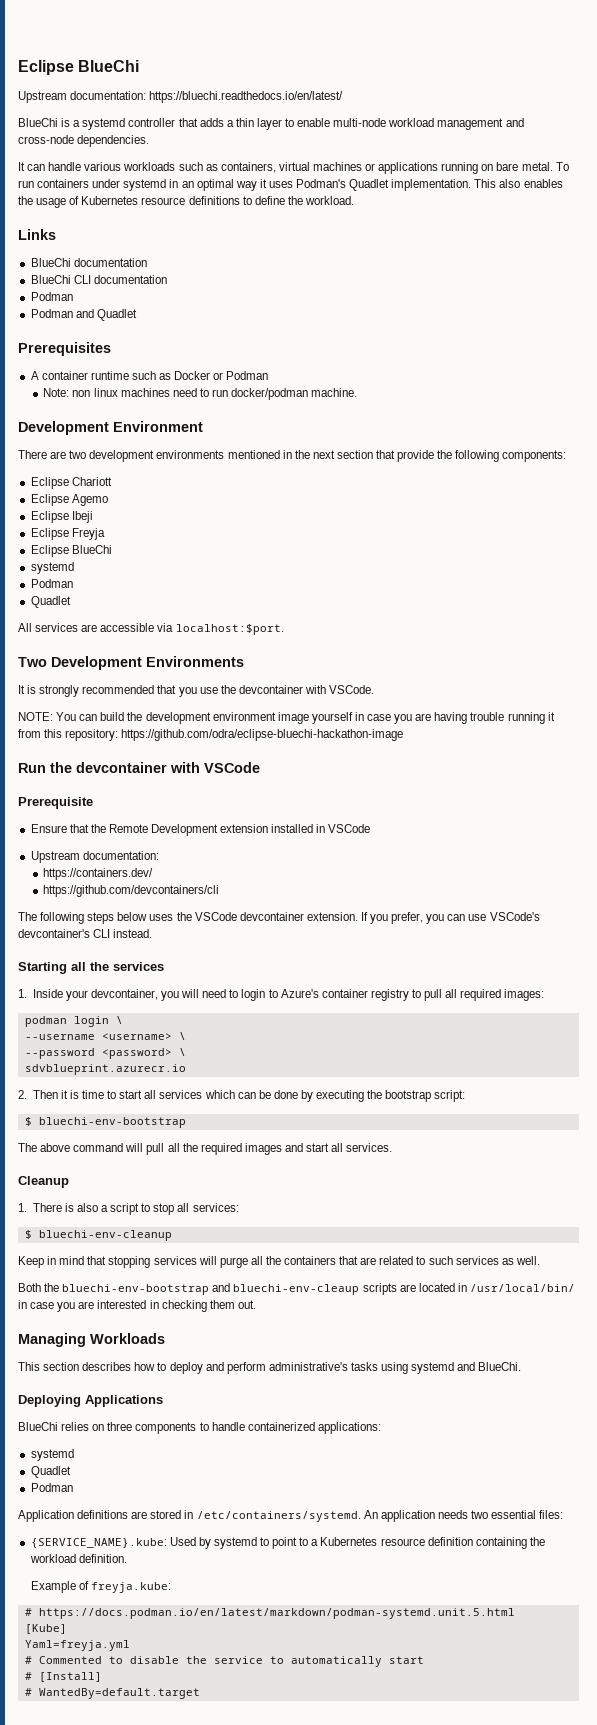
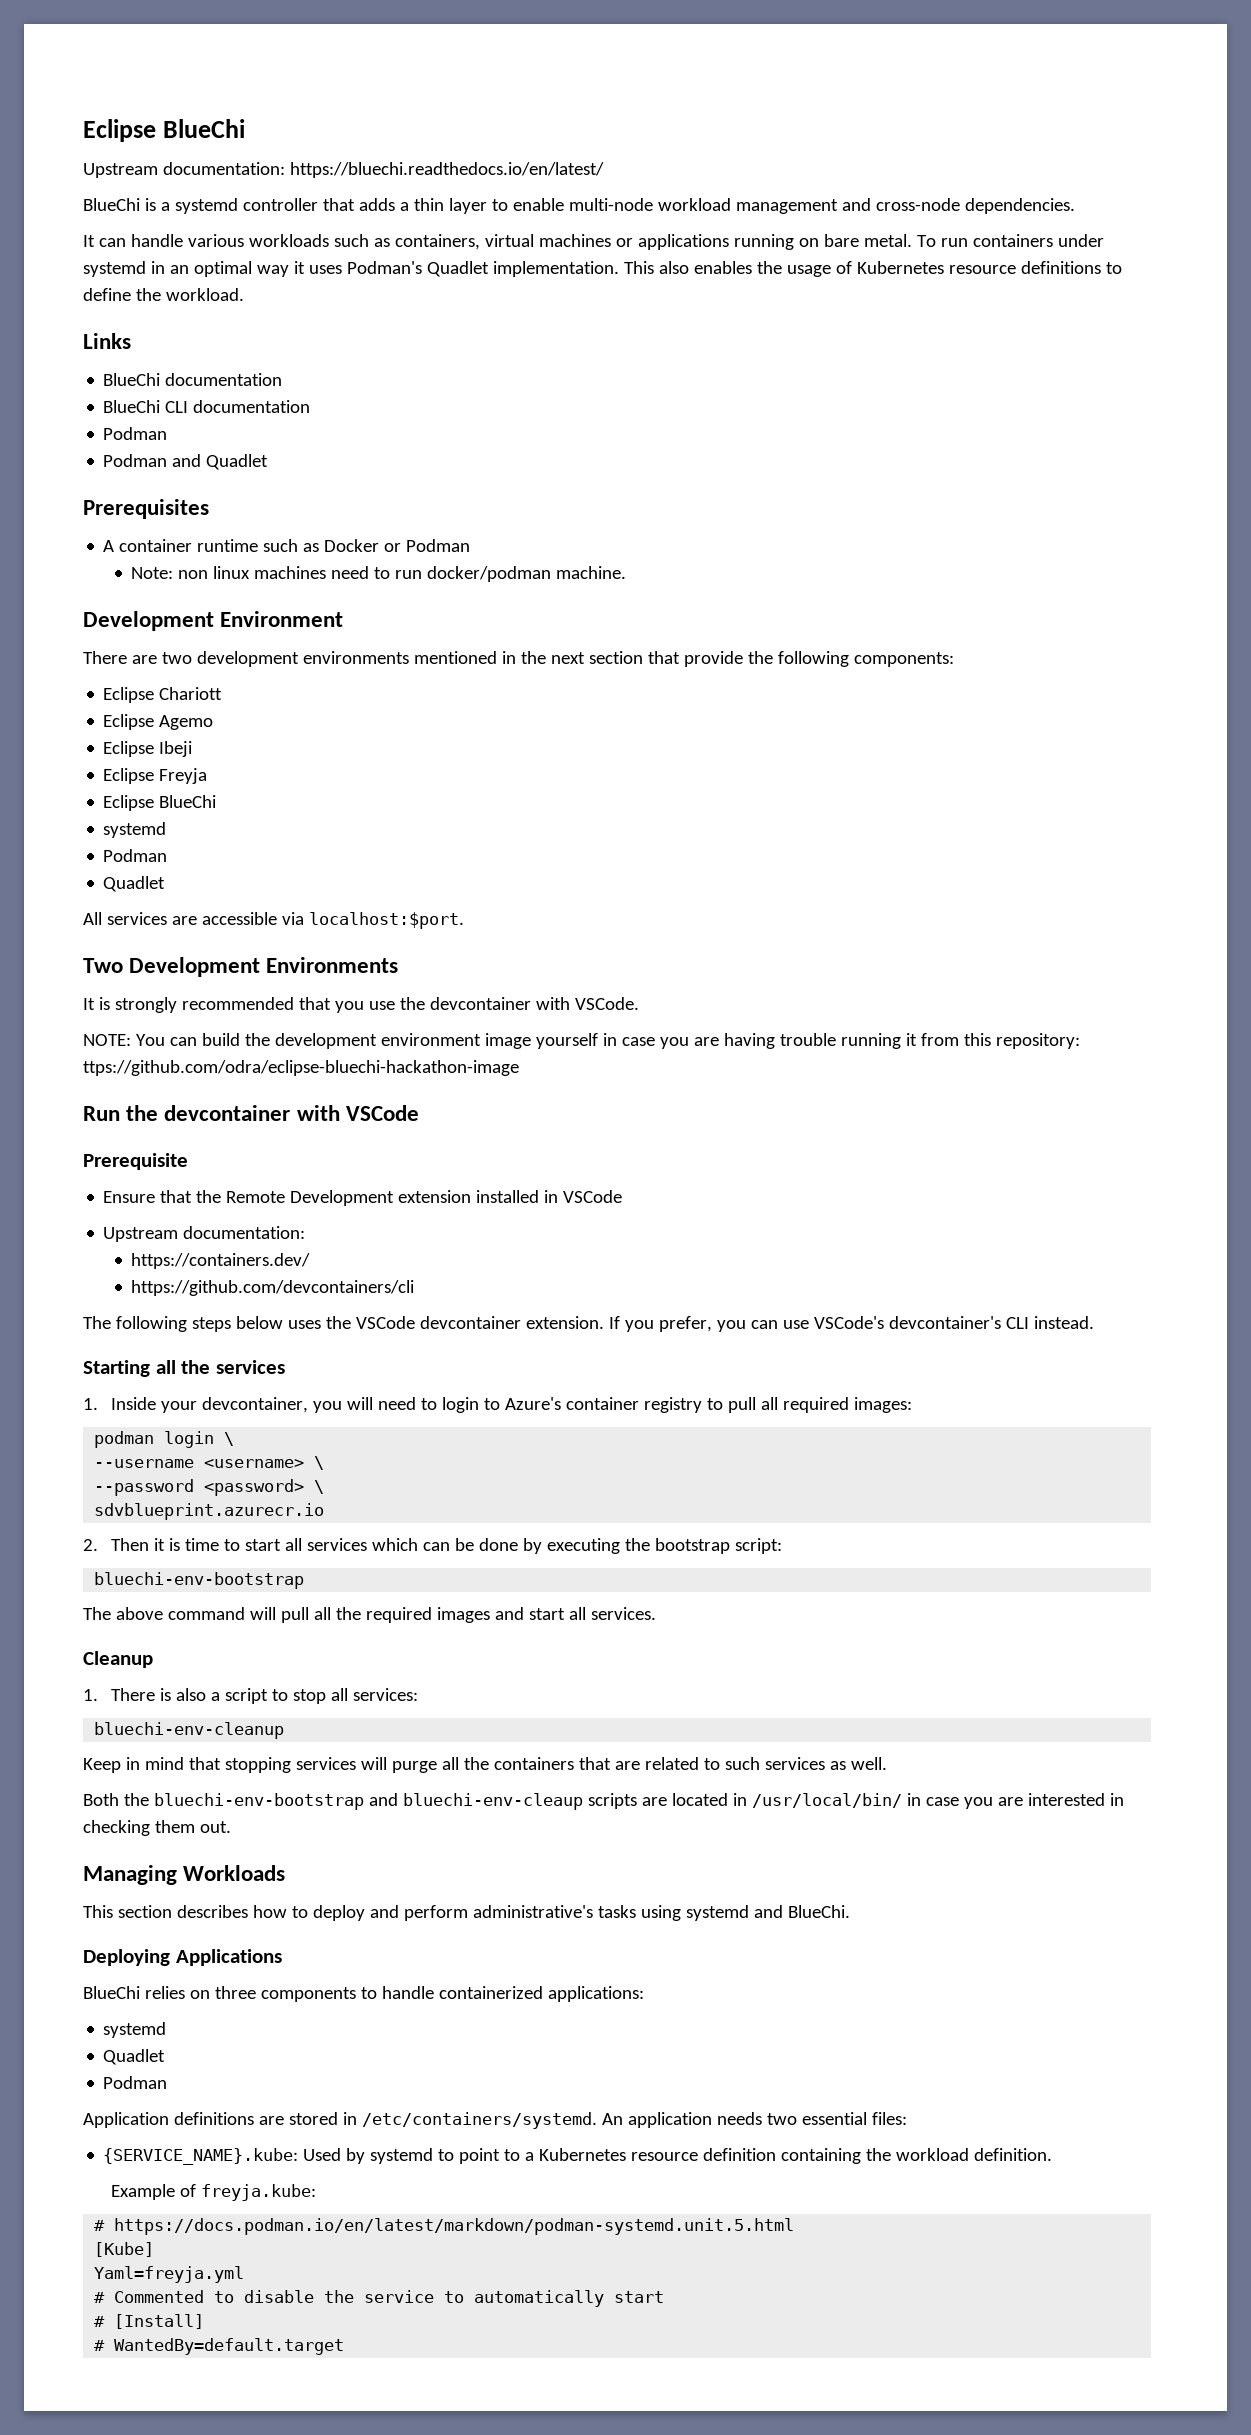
[121,729,404,741] https://github.com/odra/eclipse-bluechi-hackathon-image -> [83,1060,519,1076] ttps://github.com/odra/eclipse-bluechi-hackathon-image
[24,1117,32,1126] $ -> (783, 1546) none
[24,1230,32,1239] $ -> (419, 1694) none

